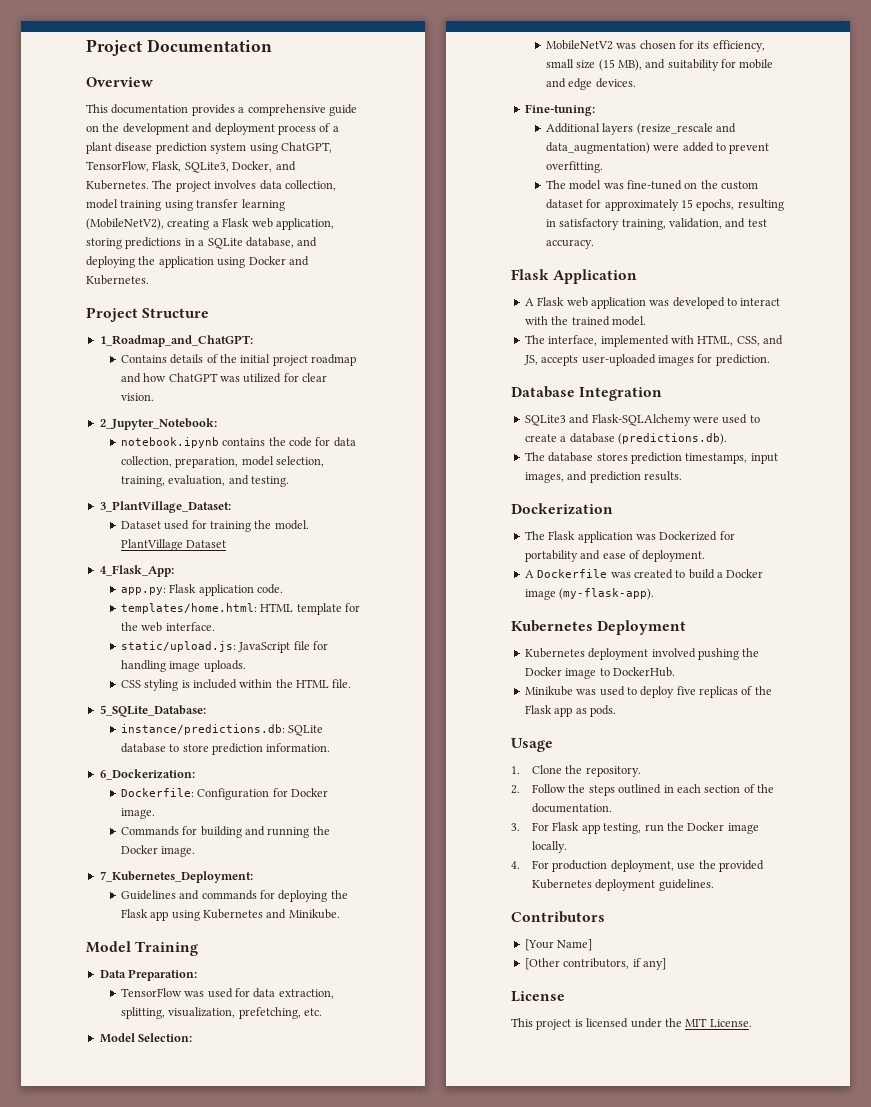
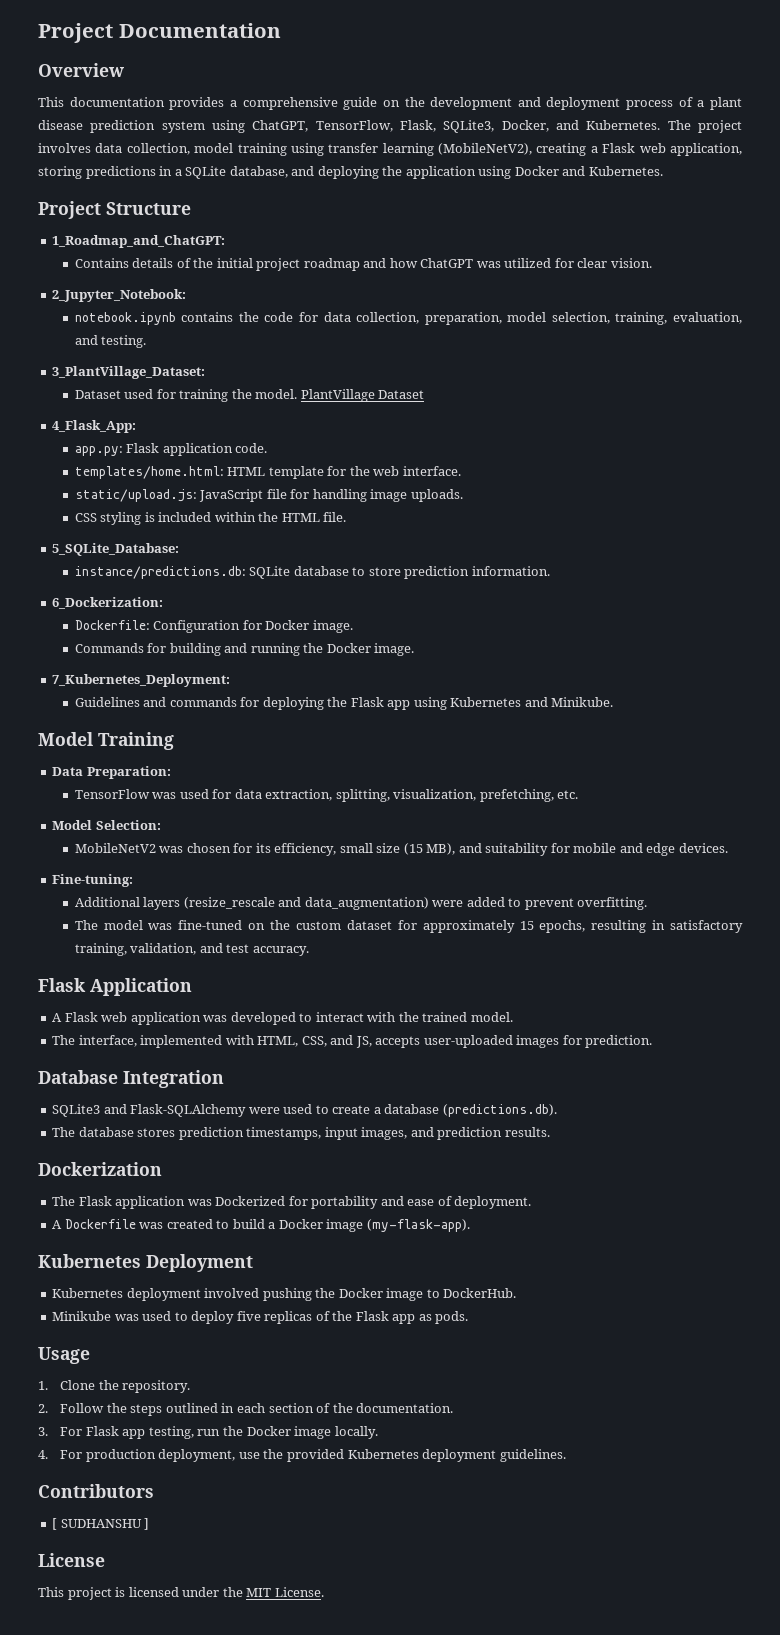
[524,939,593,951] [524,958,666,970] [Your Name] // [Other contributors, if any] -> [52,1518,150,1530] [ SUDHANSHU ]

